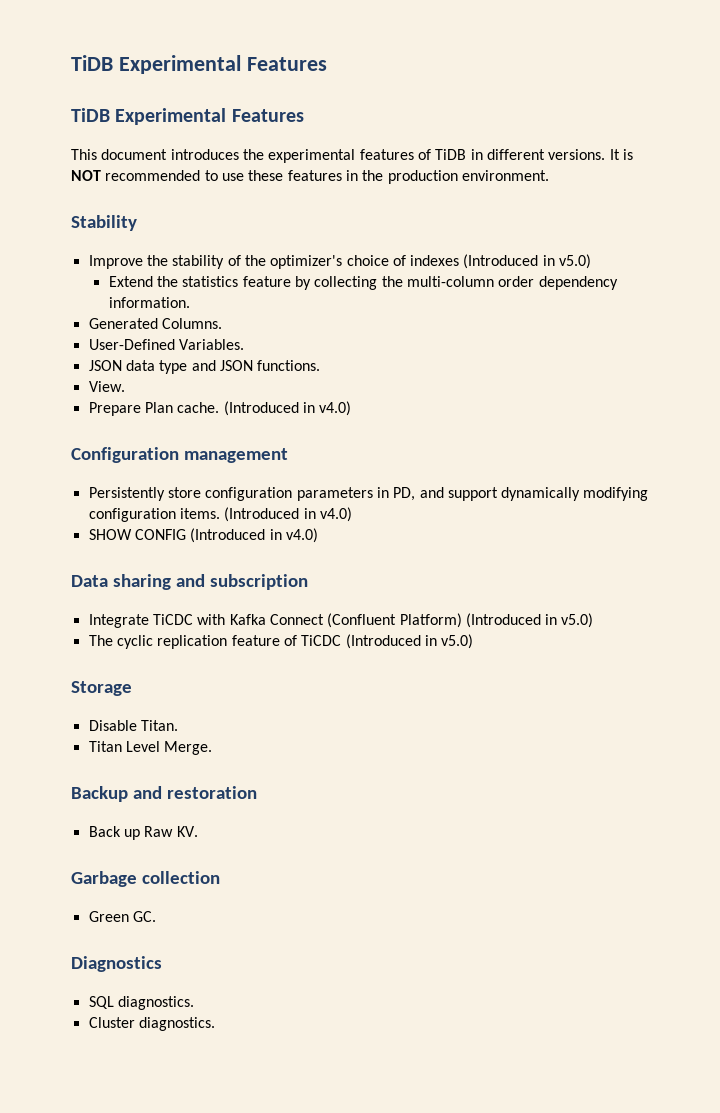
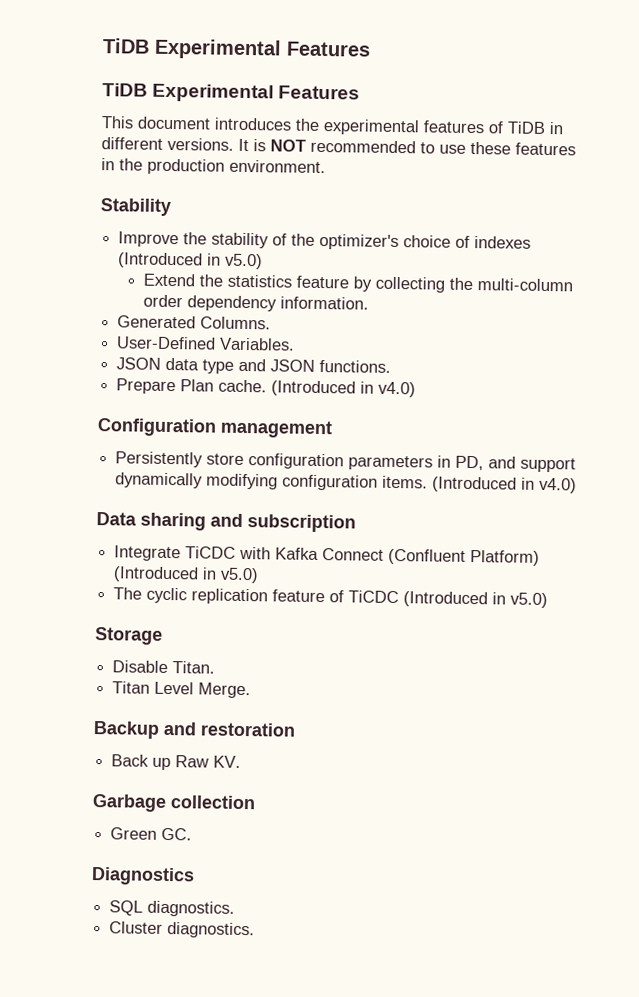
[88,381,125,392] // View. -> (392, 366) none
[88,528,318,543] // SHOW CONFIG (Introduced in v4.0) -> (578, 485) none

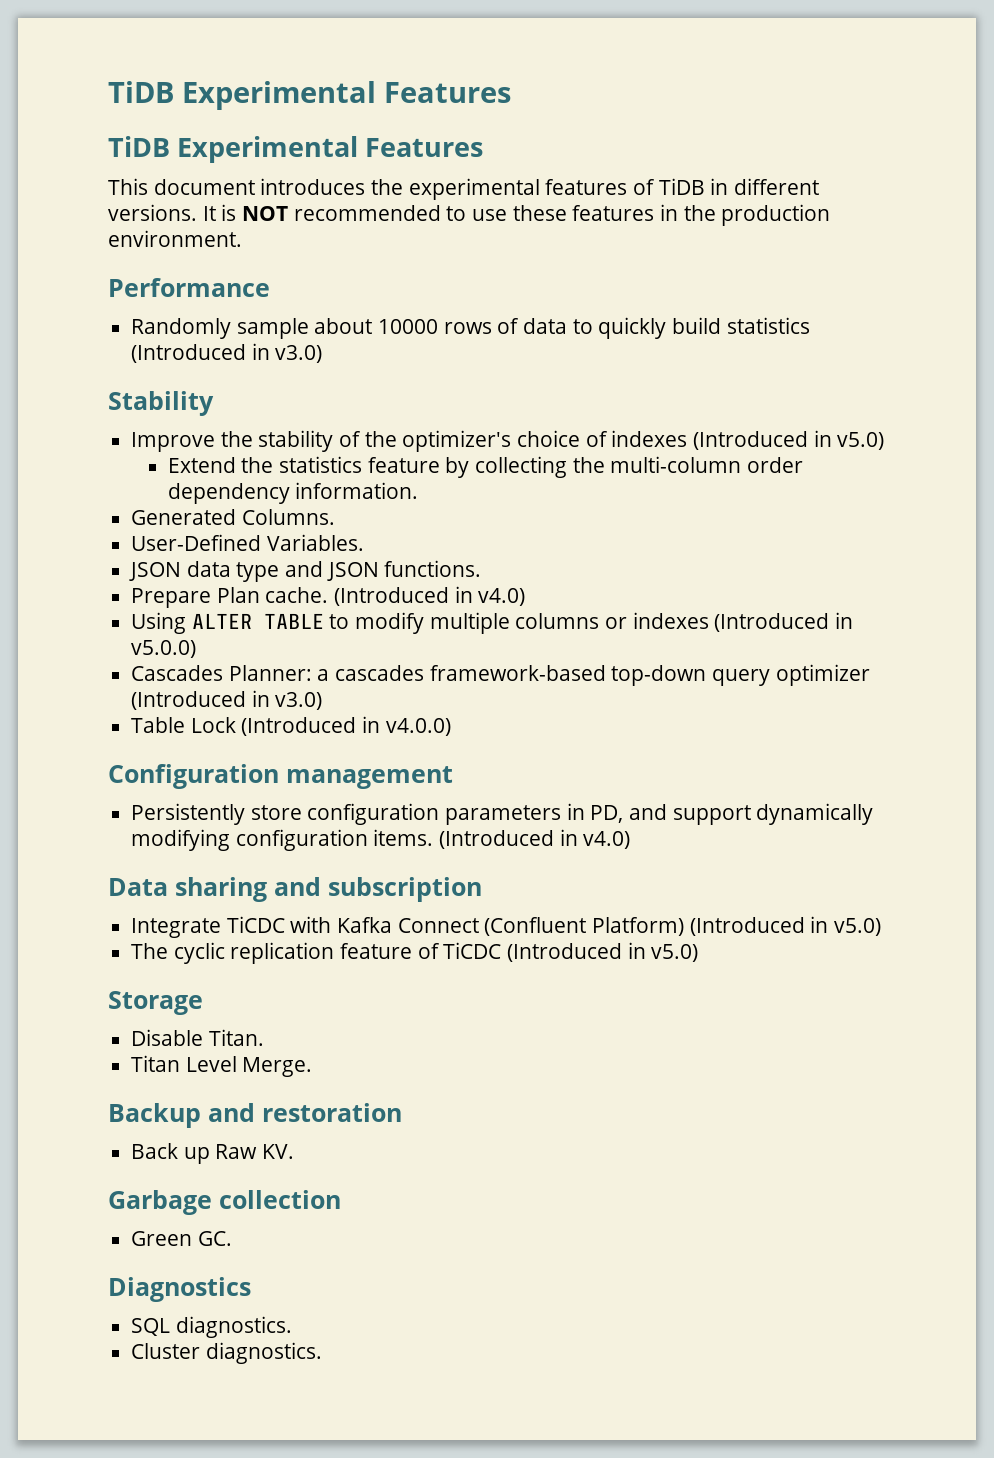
(326, 166) none -> [108,278,270,297] [131,317,810,339] [131,343,323,363] // Performance // Randomly sample about 10000 rows of data to quickly build statistics (Introduced in v3.0)
(417, 389) none -> [131,612,854,634] [131,640,197,658] [131,664,870,686] [131,690,323,710] [131,716,451,736] // Using ALTER TABLE to modify multiple columns or indexes (Introduced in v5.0.0) // Cascades Planner: a cascades framework-based top-down query optimizer (Introduced in v3.0) // Table Lock (Introduced in v4.0.0)

